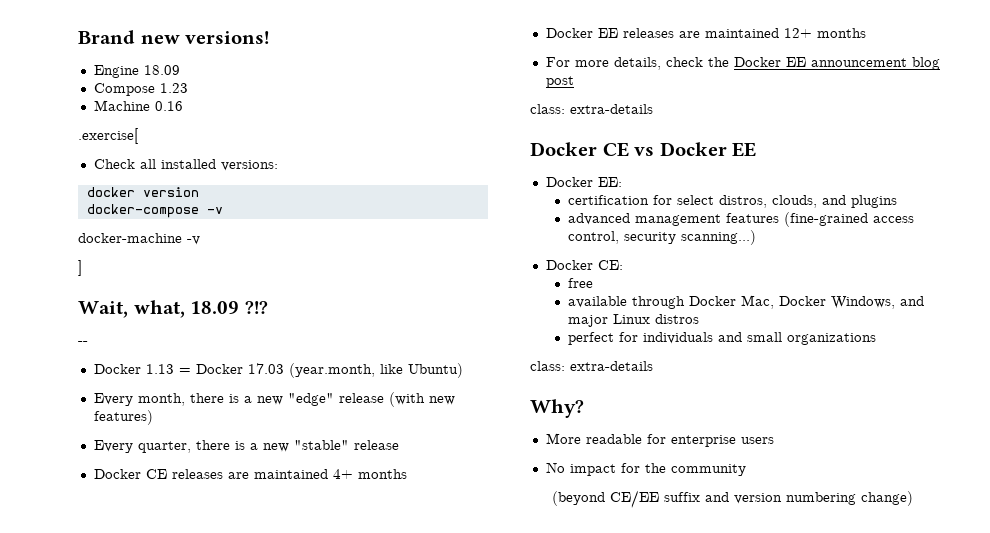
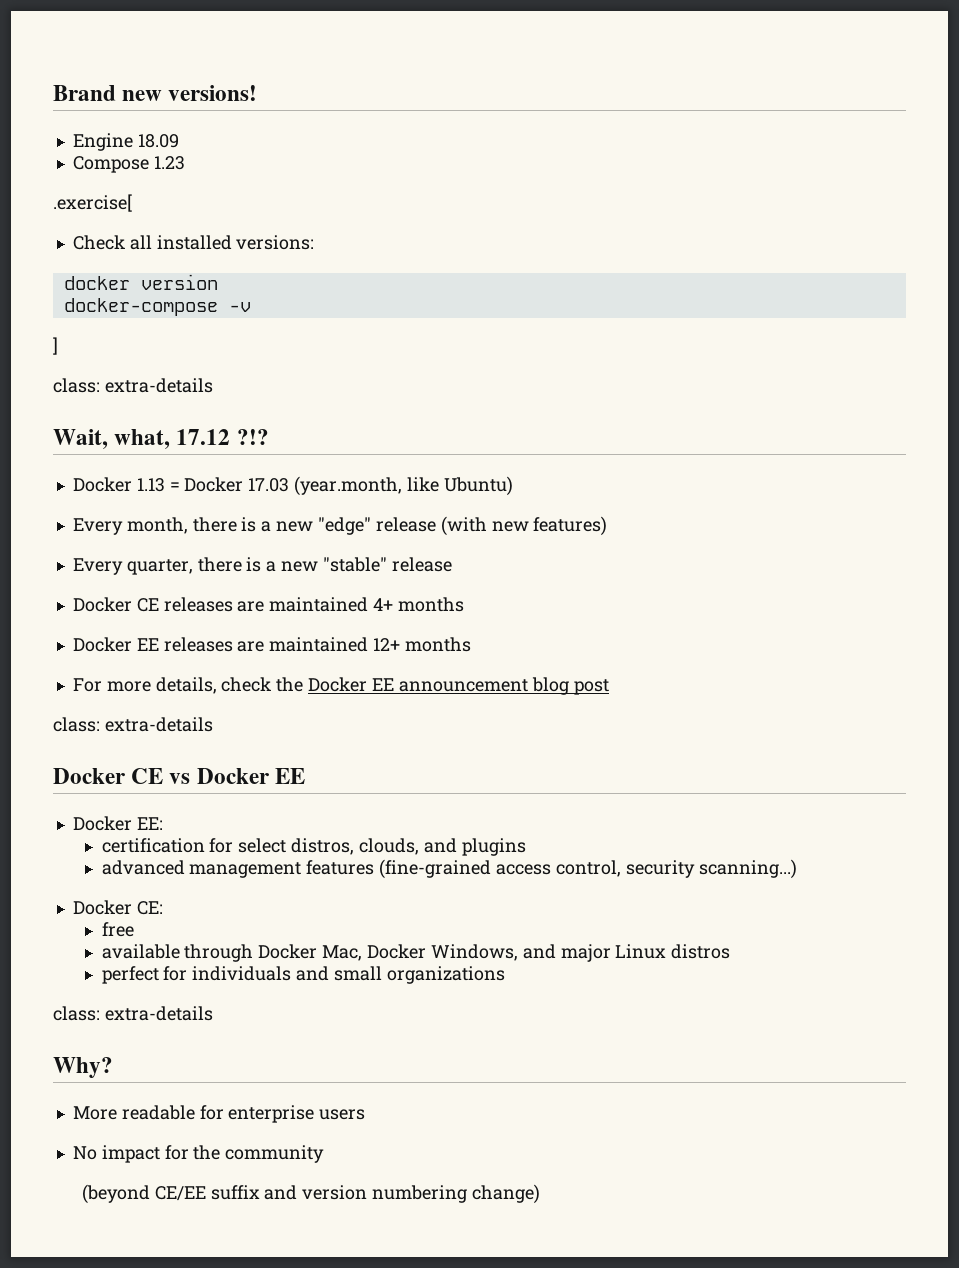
[93,100,183,111] // Machine 0.16 -> (185, 163) none
[78,233,200,245] [78,260,82,276] docker-machine -v // ] -> [53,337,58,355] [53,378,213,393] ] // class: extra-details
[190,301,240,314] 18.09 -> [176,429,231,445] 17.12
[78,341,88,345] // -- -> (269, 437) none

